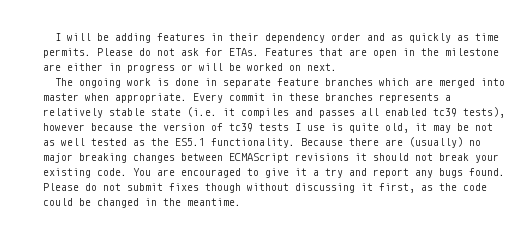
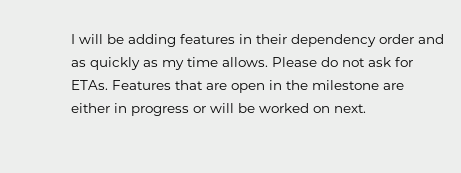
[474,33,499,41] [43,48,91,58] time permits. -> [162,57,268,70] my time allows.
[54,78,505,88] [43,93,451,103] [43,107,505,118] [43,123,493,133] [43,137,481,148] [43,153,499,163] [43,168,505,178] [43,183,487,193] [43,198,241,208] // The ongoing work is done in separate feature branches which are merged into master when appropriate. Every commit in these branches represents a relatively stable state (i.e. it compiles and passes all enabled tc39 tests), however because the version of tc39 tests I use is quite old, it may be not as well tested as the ES5.1 functionality. Because there are (usually) no major breaking changes between ECMAScript revisions it should not break your existing code. You are encouraged to give it a try and report any bugs found. Please do not submit fixes though without discussing it first, as the code could be changed in the meantime. -> (366, 108) none

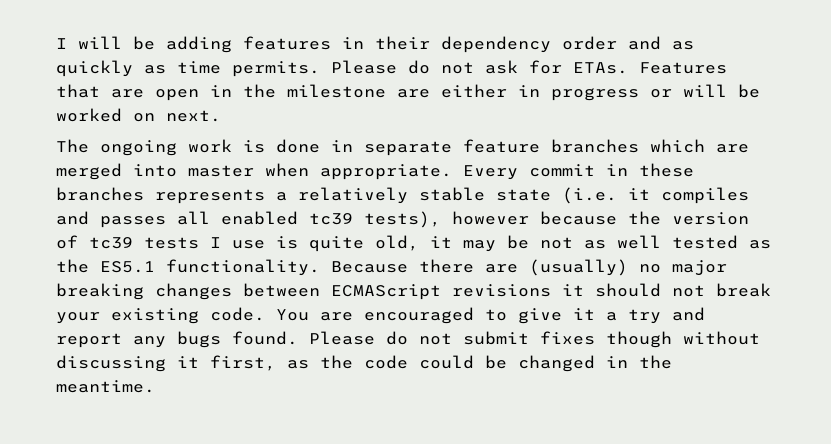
[162,57,268,70] my time allows. -> [177,61,320,77] time permits.
(366, 108) none -> [56,139,749,156] [56,163,694,180] [56,187,749,204] [56,211,749,228] [56,235,771,252] [56,259,727,276] [56,283,771,300] [56,307,705,324] [56,331,760,348] [56,355,672,372] [56,380,155,393] // The ongoing work is done in separate feature branches which are merged into master when appropriate. Every commit in these branches represents a relatively stable state (i.e. it compiles and passes all enabled tc39 tests), however because the version of tc39 tests I use is quite old, it may be not as well tested as the ES5.1 functionality. Because there are (usually) no major breaking changes between ECMAScript revisions it should not break your existing code. You are encouraged to give it a try and report any bugs found. Please do not submit fixes though without discussing it first, as the code could be changed in the meantime.

